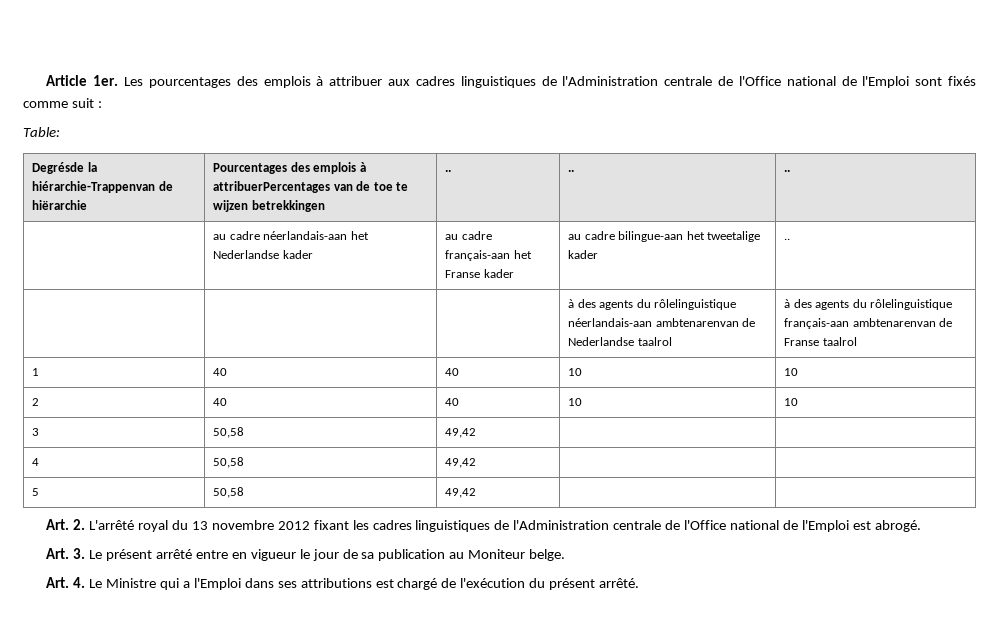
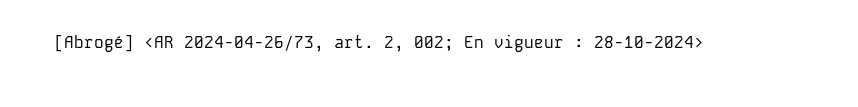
[46,75,976,88] [23,98,102,108] [23,127,60,137] [32,162,97,174] [32,181,173,193] [32,200,88,210] [213,162,366,174] [213,181,409,193] [213,200,325,212] [445,169,452,172] [568,169,575,172] [784,169,791,172] [213,231,369,240] [213,250,313,259] [445,231,492,240] [445,250,532,261] [445,269,514,278] [568,231,761,242] [568,250,599,259] [784,238,791,240] [568,299,737,310] [568,318,756,327] [568,337,672,346] [784,299,953,310] [784,318,953,329] [784,337,857,346] [32,368,40,376] [213,368,228,376] [445,368,460,376] [568,368,583,376] [784,368,799,376] [32,398,40,406] [213,398,228,406] [445,398,460,406] [568,398,583,406] [784,398,799,406] [32,428,40,436] [213,427,245,438] [445,428,477,438] [32,458,40,466] [213,457,245,468] [445,458,477,468] [32,488,40,496] [213,487,245,498] [445,488,477,498] [46,519,921,532] [46,548,566,561] [46,577,639,590] Article 1er. Les pourcentages des emplois à attribuer aux cadres linguistiques de l'Administration centrale de l'Office national de l'Emploi sont fixés comme suit : // Table: // Degrésde la hiérarchie-Trappenvan de hiërarchie | Pourcentages des emplois à attribuerPercentages van de toe te wijzen betrekkingen | .. | .. | .. // | au cadre néerlandais-aan het Nederlandse kader | au cadre français-aan het Franse kader | au cadre bilingue-aan het tweetalige kader | .. // | | | à des agents du rôlelinguistique néerlandais-aan ambtenarenvan de Nederlandse taalrol | à des agents du rôlelinguistique français-aan ambtenarenvan de Franse taalrol // 1 | 40 | 40 | 10 | 10 // 2 | 40 | 40 | 10 | 10 // 3 | 50,58 | 49,42 | | // 4 | 50,58 | 49,42 | | // 5 | 50,58 | 49,42 | | // Art. 2. L'arrêté royal du 13 novembre 2012 fixant les cadres linguistiques de l'Administration centrale de l'Office national de l'Emploi est abrogé. // Art. 3. Le présent arrêté entre en vigueur le jour de sa publication au Moniteur belge. // Art. 4. Le Ministre qui a l'Emploi dans ses attributions est chargé de l'exécution du présent arrêté. -> [54,34,704,52] [Abrogé] <AR 2024-04-26/73, art. 2, 002; En vigueur : 28-10-2024>

